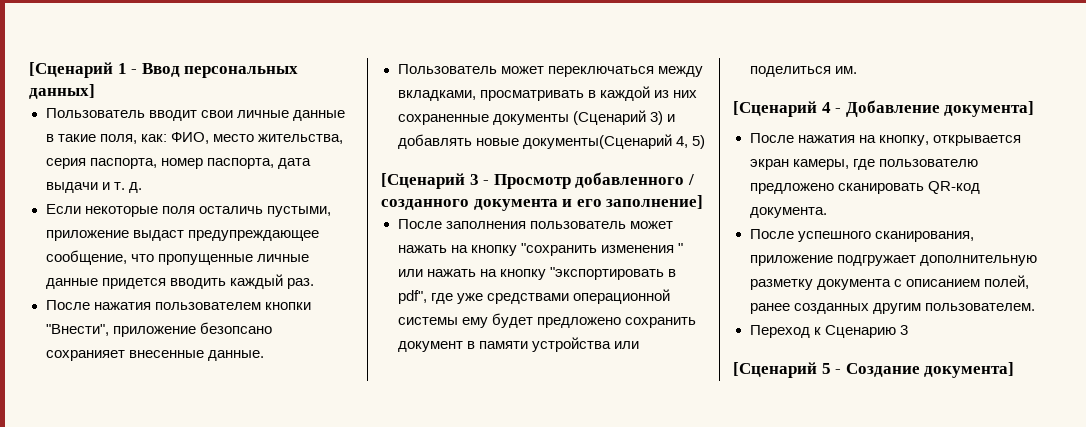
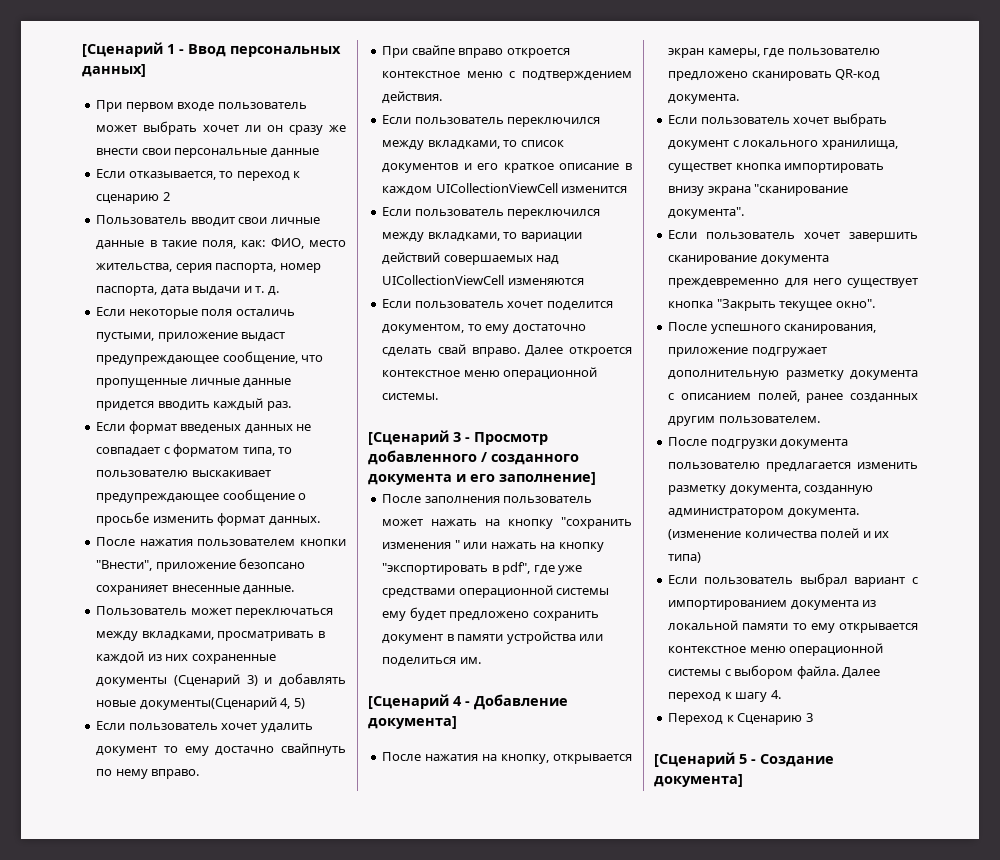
(95, 91) none -> [96,100,307,112] [96,121,346,135] [96,148,319,158] [96,169,301,181] [96,192,170,204] // При первом входе пользователь может выбрать хочет ли он сразу же внести свои персональные данные // Если отказывается, то переход к сценарию 2
(314, 283) none -> [96,421,312,434] [96,444,293,457] [96,470,271,477] [96,489,307,503] [96,512,320,526] // Если формат введеных данных не совпадает с форматом типа, то пользователю выскакивает предупреждающее сообщение о просьбе изменить формат данных.
(705, 142) none -> [96,721,313,733] [96,743,346,756] [96,769,200,779] [382,45,570,58] [382,71,632,81] [382,91,443,104] [382,115,601,127] [382,140,564,150] [382,163,632,173] [382,183,628,196] [382,207,601,219] [382,232,582,242] [382,252,560,265] [382,275,584,285] [382,299,613,311] [382,324,586,334] [382,344,632,357] [382,367,598,380] [382,393,439,400] // Если пользователь хочет удалить документ то ему достачно свайпнуть по нему вправо. // При свайпе вправо откроется контекстное меню с подтверждением действия. // Если пользователь переключился между вкладками, то список документов и его краткое описание в каждом UICollectionViewCell изменится // Если пользователь переключился между вкладками, то вариации действий совершаемых над UICollectionViewCell изменяются // Если пользователь хочет поделится документом, то ему достаточно сделать свай вправо. Далее откроется контекстное меню операционной системы.
(827, 212) none -> [668,113,887,127] [668,140,898,150] [668,163,885,173] [668,184,849,196] [668,207,745,219] [668,230,918,242] [668,255,829,265] [668,278,918,288] [668,299,875,311] // Если пользователь хочет выбрать документ с локального хранилища, существет кнопка импортировать внизу экрана "сканирование документа". // Если пользователь хочет завершить сканирование документа преждевременно для него существует кнопка "Закрыть текущее окно".
(1035, 307) none -> [668,437,849,449] [668,462,918,472] [668,485,874,495] [668,508,859,518] [668,528,890,540] [668,552,702,563] [668,573,918,587] [668,600,877,610] [668,620,918,633] [668,643,884,656] [668,665,881,679] [668,690,781,702] // После подгрузки документа пользователю предлагается изменить разметку документа, созданную администратором документа. (изменение количества полей и их типа) // Если пользователь выбрал вариант с импортированием документа из локальной памяти то ему открывается контекстное меню операционной системы с выбором файла. Далее переход к шагу 4.

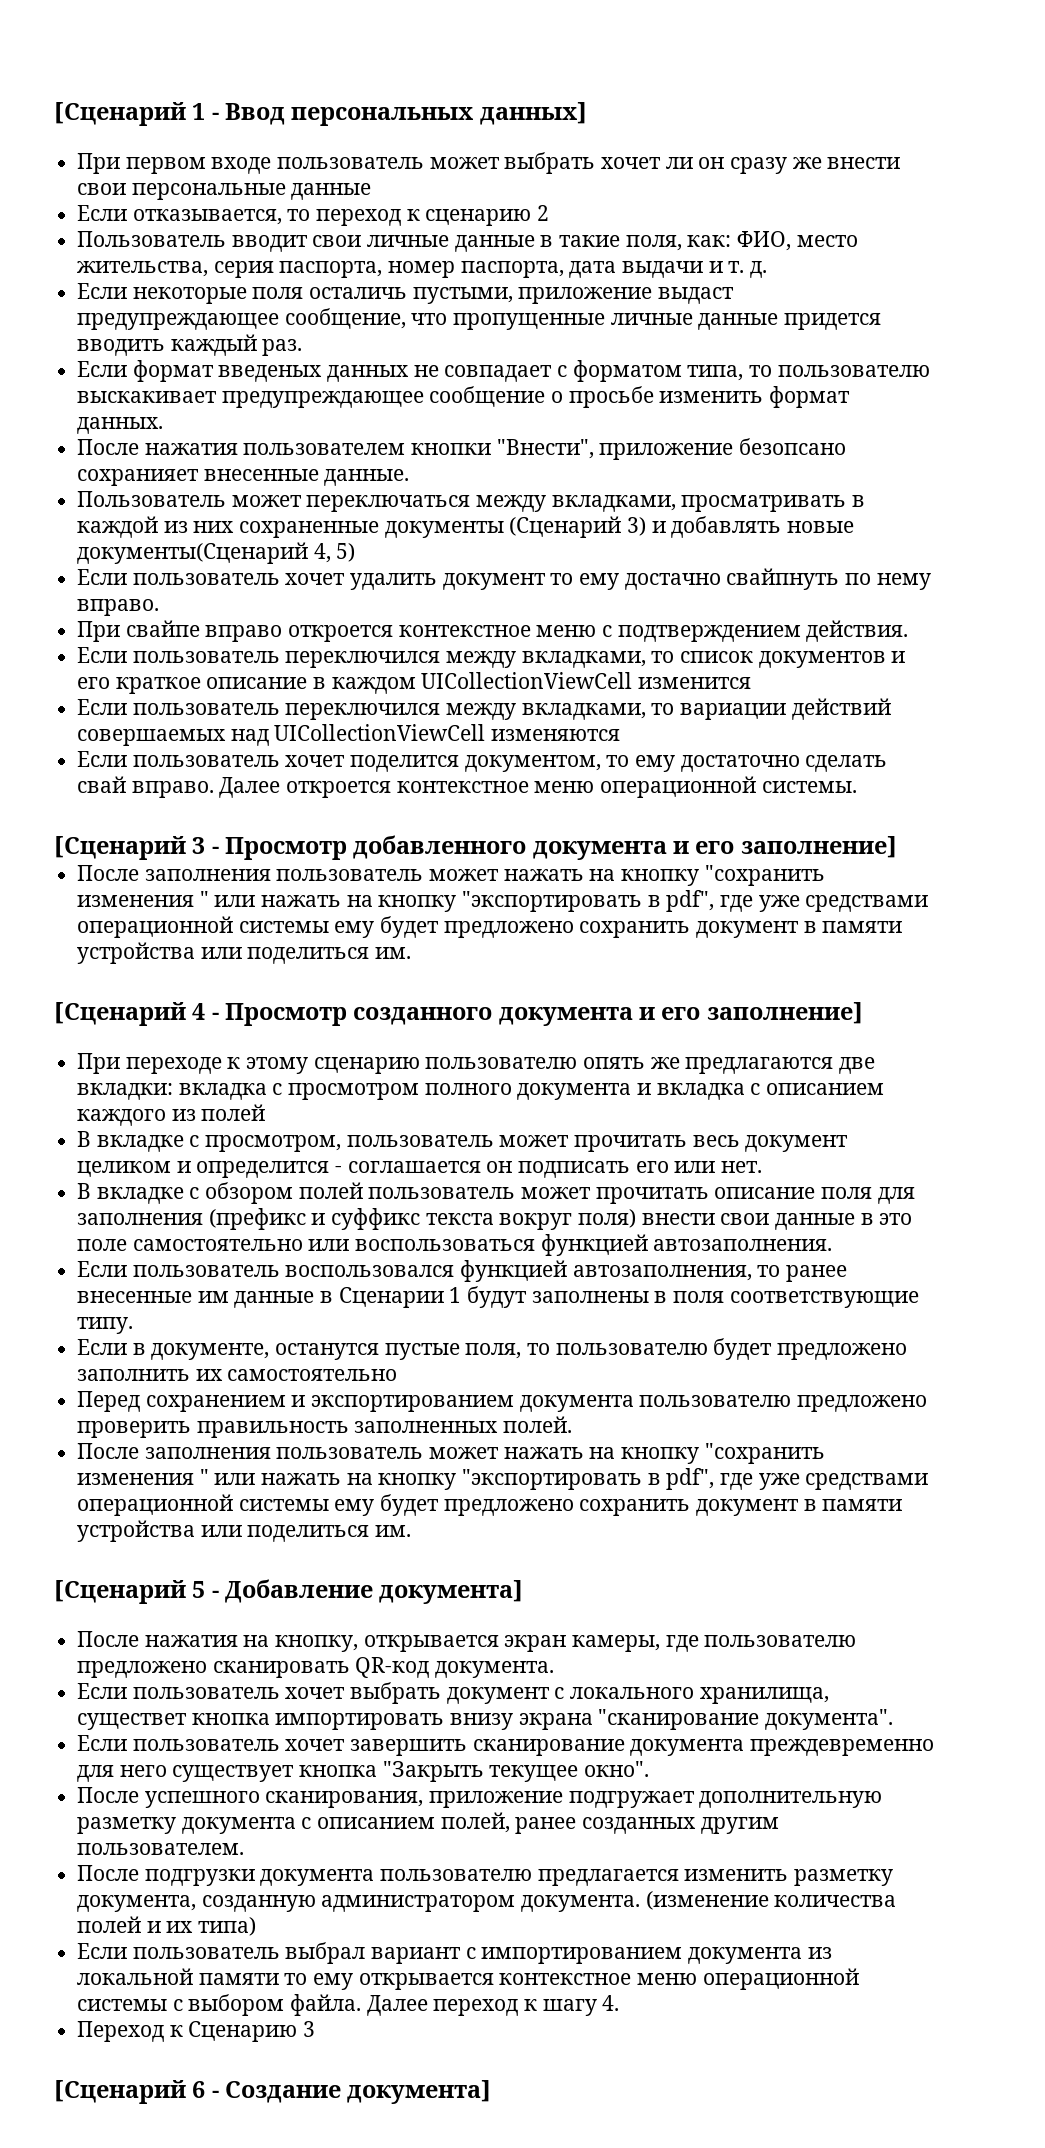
[481,452,579,465] / созданного -> (527, 847) none
(470, 703) none -> [225,1002,863,1026] [77,1053,876,1074] [77,1083,885,1100] [77,1104,266,1126] [77,1131,849,1152] [77,1161,763,1178] [77,1182,915,1204] [77,1208,913,1230] [77,1234,833,1256] [77,1260,848,1282] [77,1286,919,1308] [77,1317,134,1334] [77,1338,908,1360] [77,1369,398,1381] [77,1391,928,1412] [77,1416,573,1438] [77,1443,825,1464] [77,1468,929,1490] [77,1494,903,1516] [77,1520,412,1542] [54,1580,219,1604] Просмотр созданного документа и его заполнение] // При переходе к этому сценарию пользователю опять же предлагаются две вкладки: вкладка с просмотром полного документа и вкладка с описанием каждого из полей // В вкладке с просмотром, пользователь может прочитать весь документ целиком и определится - соглашается он подписать его или нет. // В вкладке с обзором полей пользователь может прочитать описание поля для заполнения (префикс и суффикс текста вокруг поля) внести свои данные в это поле самостоятельно или воспользоваться функцией автозаполнения. // Если пользователь воспользовался функцией автозаполнения, то ранее внесенные им данные в Сценарии 1 будут заполнены в поля соответствующие типу. // Если в документе, останутся пустые поля, то пользователю будет предложено заполнить их самостоятельно // Перед сохранением и экспортированием документа пользователю предложено проверить правильность заполненных полей. // После заполнения пользователь может нажать на кнопку "сохранить изменения " или нажать на кнопку "экспортировать в pdf", где уже средствами операционной системы ему будет предложено сохранить документ в памяти устройства или поделиться им. // [Сценарий 5 -
[739,754,747,764] 5 -> [192,2081,206,2098] 6

